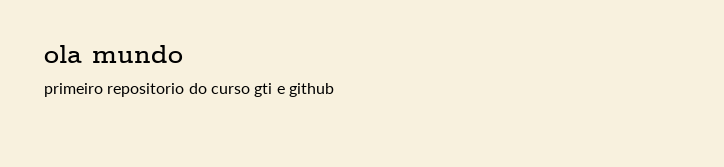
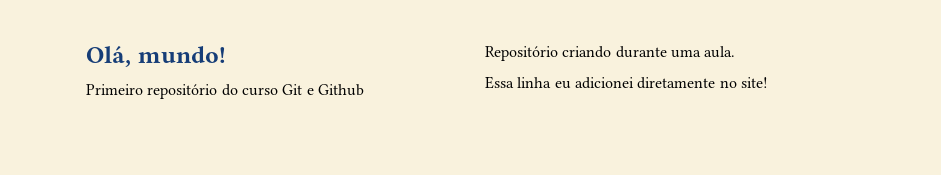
[44,45,183,63] [44,83,334,97] ola mundo // primeiro repositorio do curso gti e github -> [86,46,226,67] [86,84,364,99] [485,46,736,61] [485,76,768,89] Olá, mundo! // Primeiro repositório do curso Git e Github // Repositório criando durante uma aula. // Essa linha eu adicionei diretamente no site!

